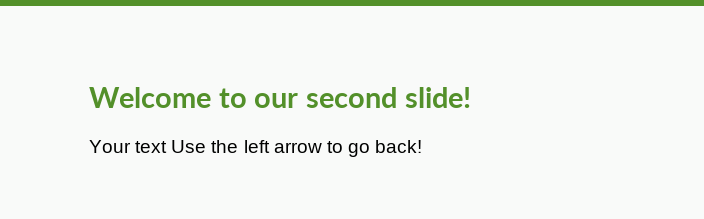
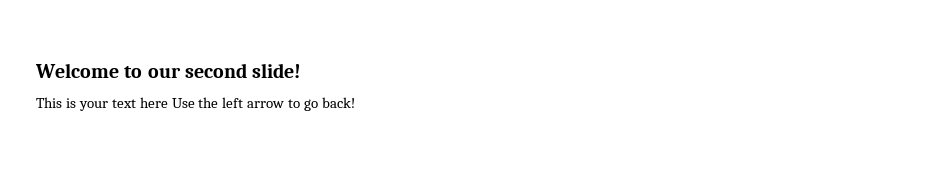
[89,140,168,153] Your text -> [36,97,168,111] This is your text here

